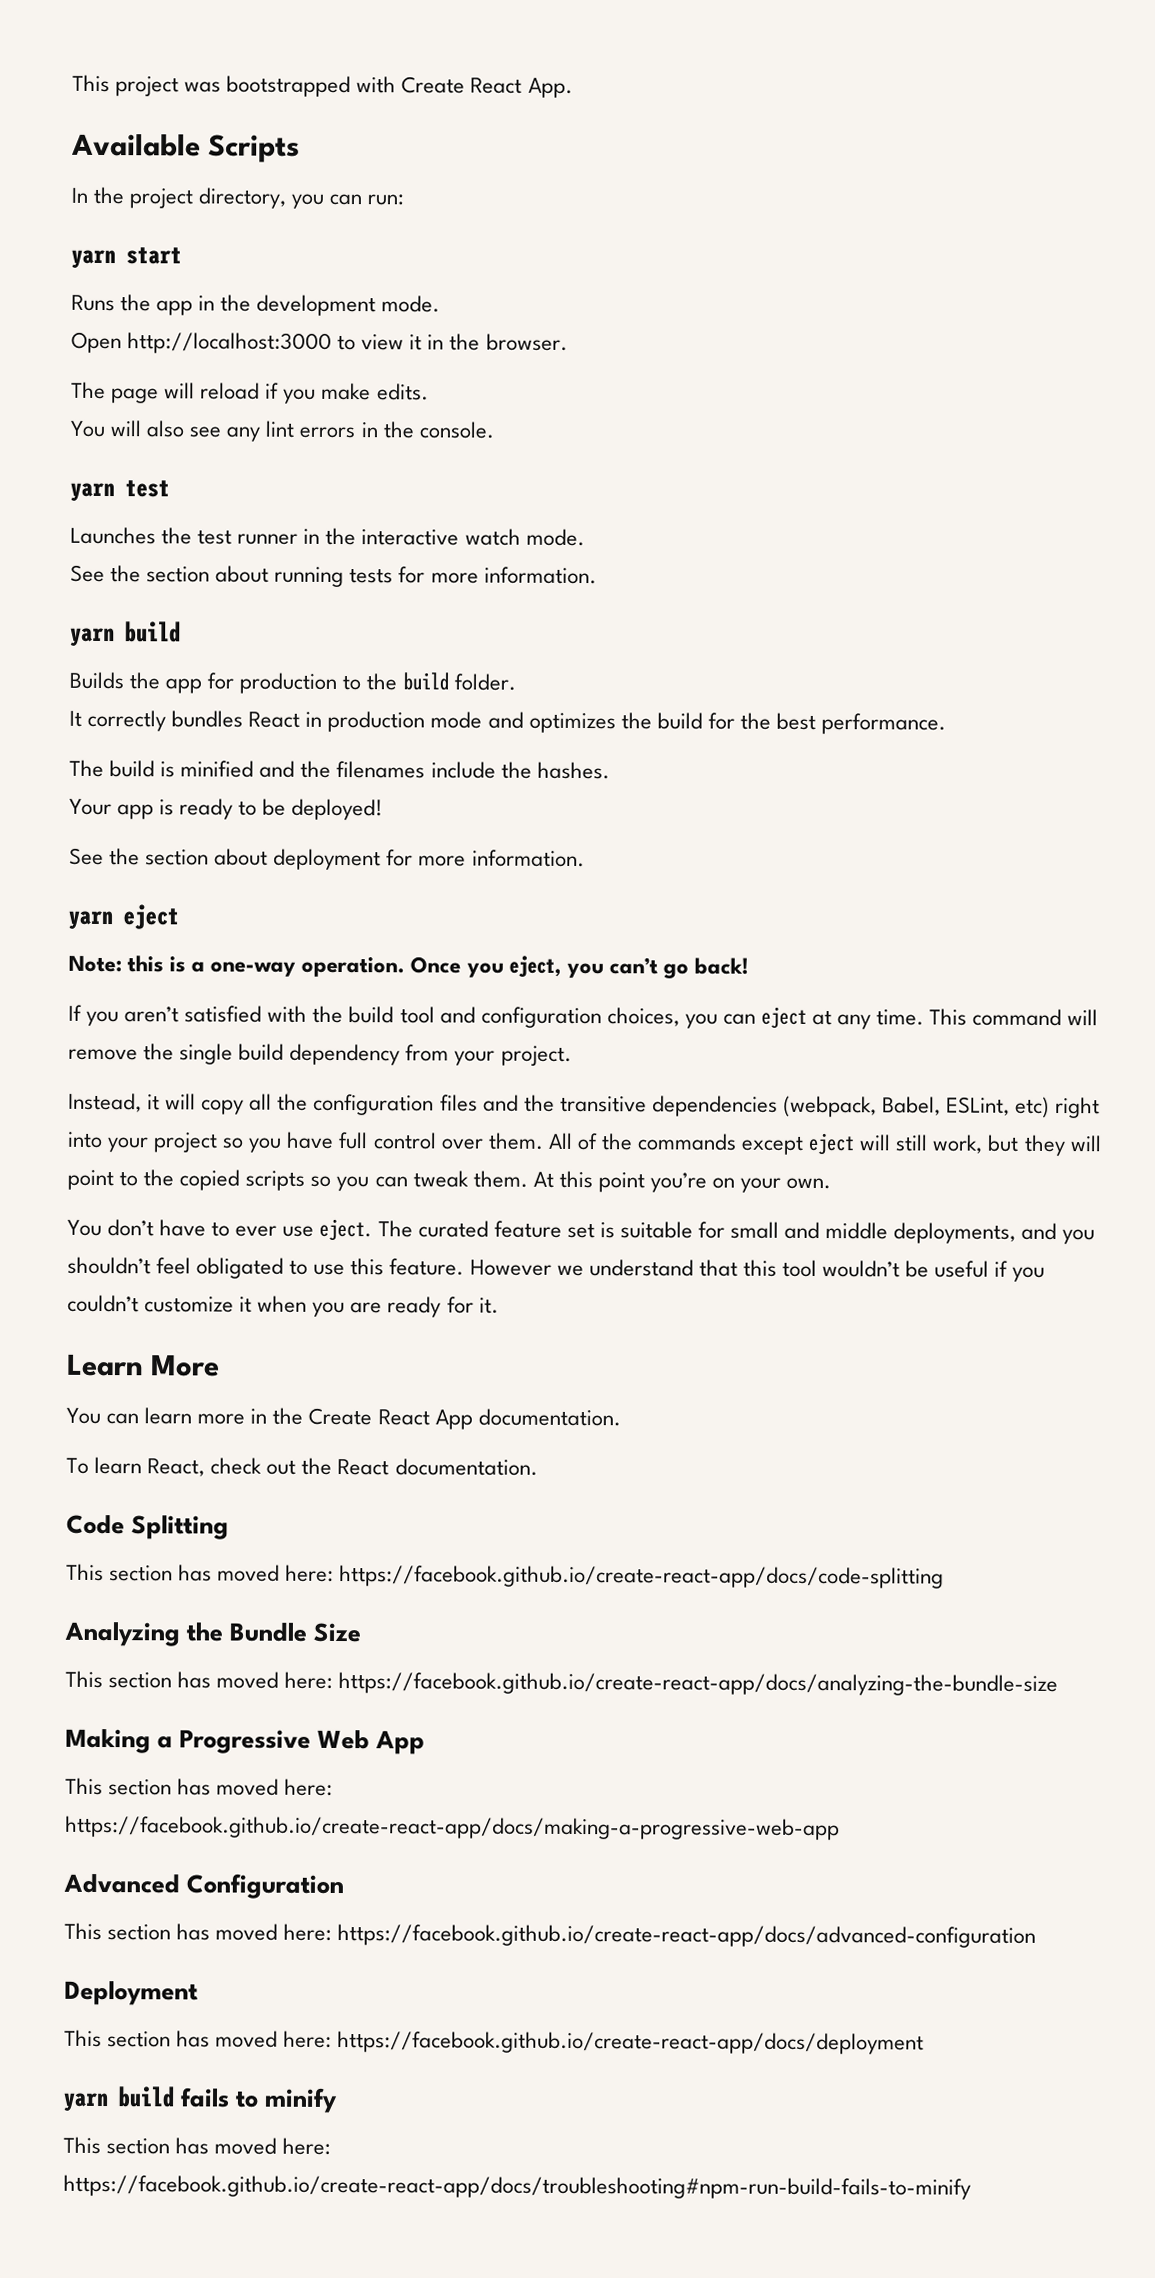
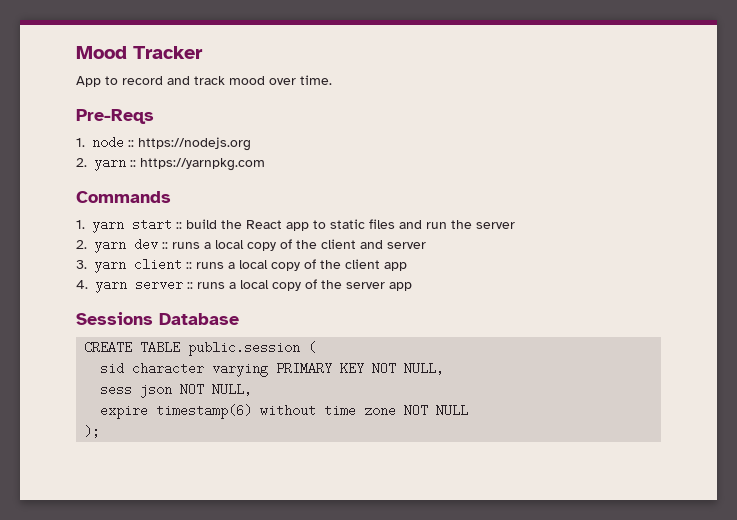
[72,74,573,98] [71,133,301,163] [71,186,405,209] [71,247,182,269] [71,294,441,317] [71,331,568,354] [71,381,429,404] [70,420,495,442] [70,480,170,502] [70,526,585,547] [70,564,597,588] [70,621,181,647] [69,671,516,694] [69,709,947,735] [69,759,610,780] [69,798,384,821] [69,847,585,871] [68,904,179,930] [68,955,749,979] [68,1004,1099,1030] [68,1043,572,1066] [68,1092,1101,1119] [67,1131,1102,1157] [67,1169,832,1193] [67,1218,1096,1245] [67,1256,1046,1282] [67,1294,499,1318] [67,1353,221,1377] [66,1407,621,1430] [66,1456,538,1477] [66,1514,230,1540] [66,1563,945,1589] [64,1621,362,1647] [65,1670,1059,1697] [65,1728,426,1755] [65,1777,334,1796] [65,1815,840,1841] [63,1873,345,1900] [64,1922,1037,1948] [64,1980,199,2006] [64,2029,925,2055] [63,2086,339,2114] [63,2136,332,2155] [63,2174,971,2200] This project was bootstrapped with Create React App. // Available Scripts // In the project directory, you can run: // yarn start // Runs the app in the development mode. // Open http://localhost:3000 to view it in the browser. // The page will reload if you make edits. // You will also see any lint errors in the console. // yarn test // Launches the test runner in the interactive watch mode. // See the section about running tests for more information. // yarn build // Builds the app for production to the build folder. // It correctly bundles React in production mode and optimizes the build for the best performance. // The build is minified and the filenames include the hashes. // Your app is ready to be deployed! // See the section about deployment for more information. // yarn eject // Note: this is a one-way operation. Once you eject, you can’t go back! // If you aren’t satisfied with the build tool and configuration choices, you can eject at any time. This command will remove the single build dependency from your project. // Instead, it will copy all the configuration files and the transitive dependencies (webpack, Babel, ESLint, etc) right into your project so you have full control over them. All of the commands except eject will still work, but they will point to the copied scripts so you can tweak them. At this point you’re on your own. // You don’t have to ever use eject. The curated feature set is suitable for small and middle deployments, and you shouldn’t feel obligated to use this feature. However we understand that this tool wouldn’t be useful if you couldn’t customize it when you are ready for it. // Learn More // You can learn more in the Create React App documentation. // To learn React, check out the React documentation. // Code Splitting // This section has moved here: https://facebook.github.io/create-react-app/docs/code-splitting // Analyzing the Bundle Size // This section has moved here: https://facebook.github.io/create-react-app/docs/analyzing-the-bundle-size // Making a Progressive Web App // This section has moved here: https://facebook.github.io/create-react-app/docs/making-a-progressive-web-app // Advanced Configuration // This section has moved here: https://facebook.github.io/create-react-app/docs/advanced-configuration // Deployment // This section has moved here: https://facebook.github.io/create-react-app/docs/deployment // yarn build fails to minify // This section has moved here: https://facebook.github.io/create-react-app/docs/troubleshooting#npm-run-build-fails-to-minify -> [76,46,203,59] [76,75,332,87] [76,109,154,124] [76,136,252,151] [76,156,265,171] [76,191,171,203] [76,218,516,233] [76,238,426,253] [76,258,407,273] [76,278,412,293] [76,312,239,325] [84,341,317,356] [100,362,445,377] [100,383,253,398] [100,404,469,419] [84,425,101,438] Mood Tracker // App to record and track mood over time. // Pre-Reqs // 1. node :: https://nodejs.org // 2. yarn :: https://yarnpkg.com // Commands // 1. yarn start :: build the React app to static files and run the server // 2. yarn dev :: runs a local copy of the client and server // 3. yarn client :: runs a local copy of the client app // 4. yarn server :: runs a local copy of the server app // Sessions Database // CREATE TABLE public.session ( // sid character varying PRIMARY KEY NOT NULL, // sess json NOT NULL, // expire timestamp(6) without time zone NOT NULL // );

